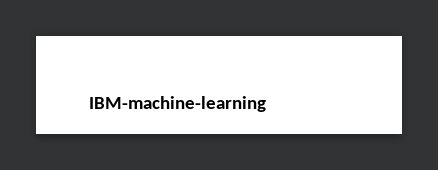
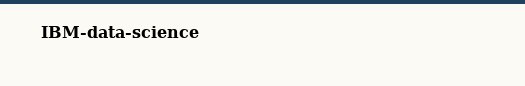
[89,96,266,112] IBM-machine-learning -> [41,26,199,38] IBM-data-science

